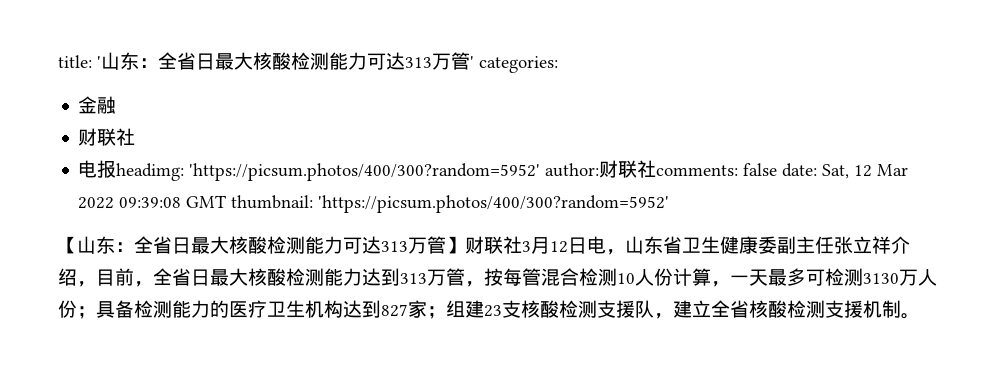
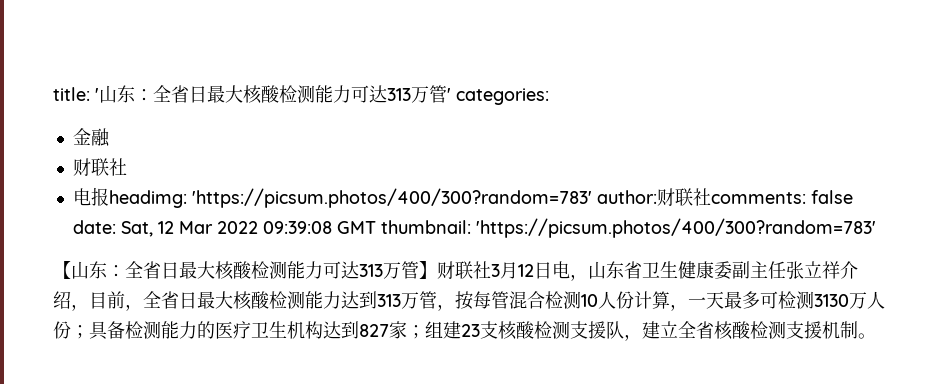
[189,163,541,181] 'https://picsum.photos/400/300?random=5952' -> [191,188,592,208] 'https://picsum.photos/400/300?random=783'
[318,195,670,213] 'https://picsum.photos/400/300?random=5952' -> [475,218,876,238] 'https://picsum.photos/400/300?random=783'

